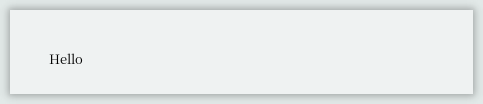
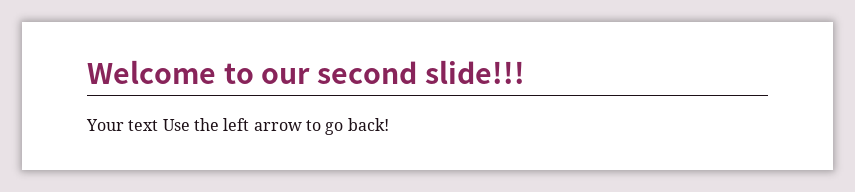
[49,53,83,64] Hello -> [87,60,525,84] [86,118,389,135] Welcome to our second slide!!! // Your text Use the left arrow to go back!

